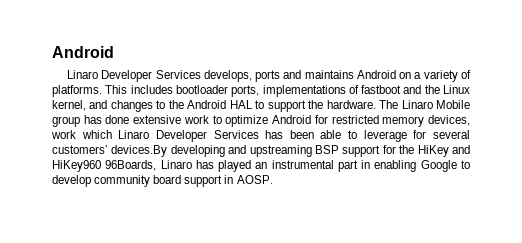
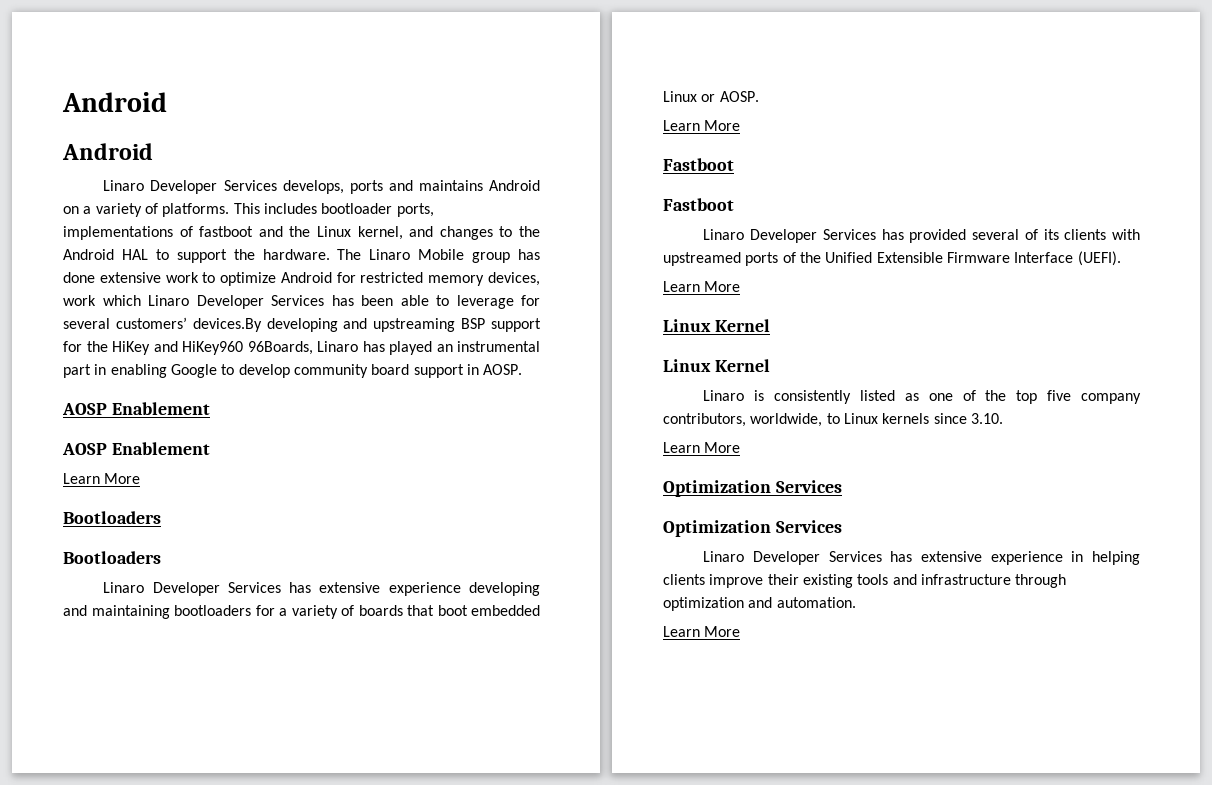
[52,46,114,58] Android -> [62,92,167,112] [62,143,153,160] Android // Android
(273, 179) none -> [62,402,210,415] [62,442,210,455] [63,473,141,484] [63,511,161,524] [63,551,161,564] [103,582,540,596] [63,605,540,619] [663,91,759,102] [663,120,741,131] [663,158,734,171] [663,198,734,211] [703,229,1140,243] [663,251,1121,266] [663,281,741,292] [663,319,770,332] [663,359,770,372] [703,390,1141,404] [663,413,1003,427] [663,442,741,453] [663,480,842,497] [663,520,842,537] [703,551,1140,565] [663,574,1067,588] [663,597,856,611] [663,626,741,637] // AOSP Enablement // AOSP Enablement // Learn More // Bootloaders // Bootloaders // Linaro Developer Services has extensive experience developing and maintaining bootloaders for a variety of boards that boot embedded Linux or AOSP. // Learn More // Fastboot // Fastboot // Linaro Developer Services has provided several of its clients with upstreamed ports of the Unified Extensible Firmware Interface (UEFI). // Learn More // Linux Kernel // Linux Kernel // Linaro is consistently listed as one of the top five company contributors, worldwide, to Linux kernels since 3.10. // Learn More // Optimization Services // Optimization Services // Linaro Developer Services has extensive experience in helping clients improve their existing tools and infrastructure through optimization and automation. // Learn More

